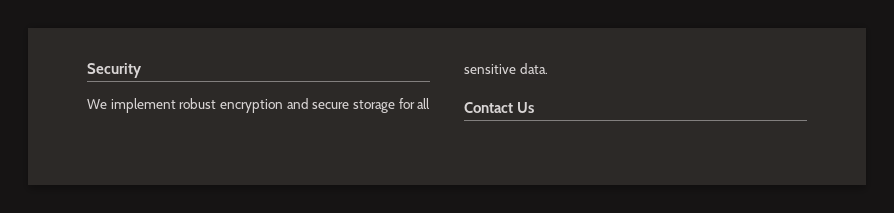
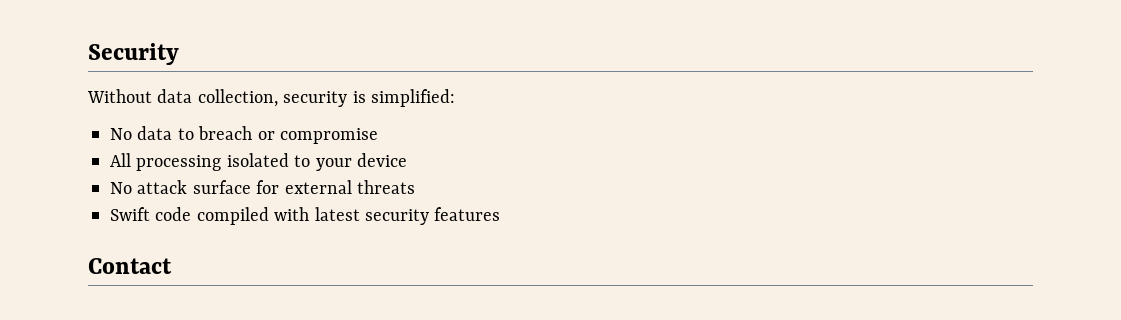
[87,98,431,113] [464,63,548,74] We implement robust encryption and secure storage for all sensitive data. -> [87,89,455,107] [110,126,378,144] [110,153,407,171] [110,180,415,194] [110,207,501,225] Without data collection, security is simplified: // No data to breach or compromise // All processing isolated to your device // No attack surface for external threats // Swift code compiled with latest security features
[517,102,535,113] Us -> (172, 266) none

